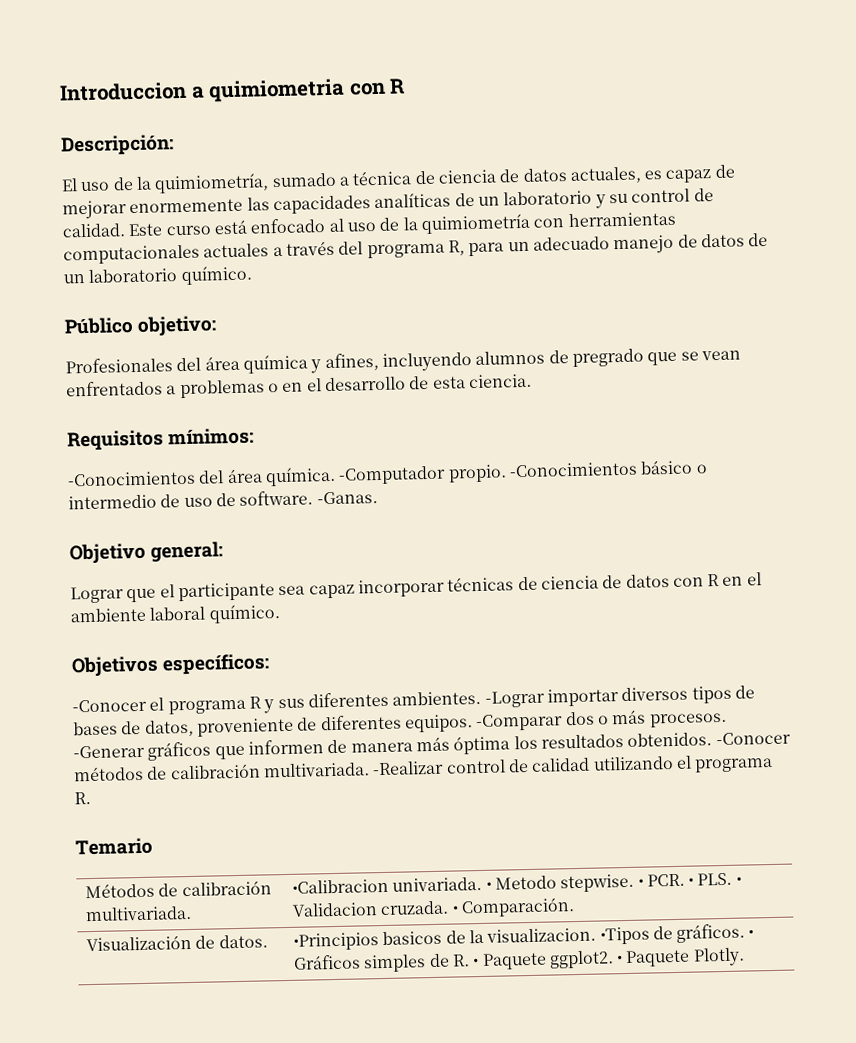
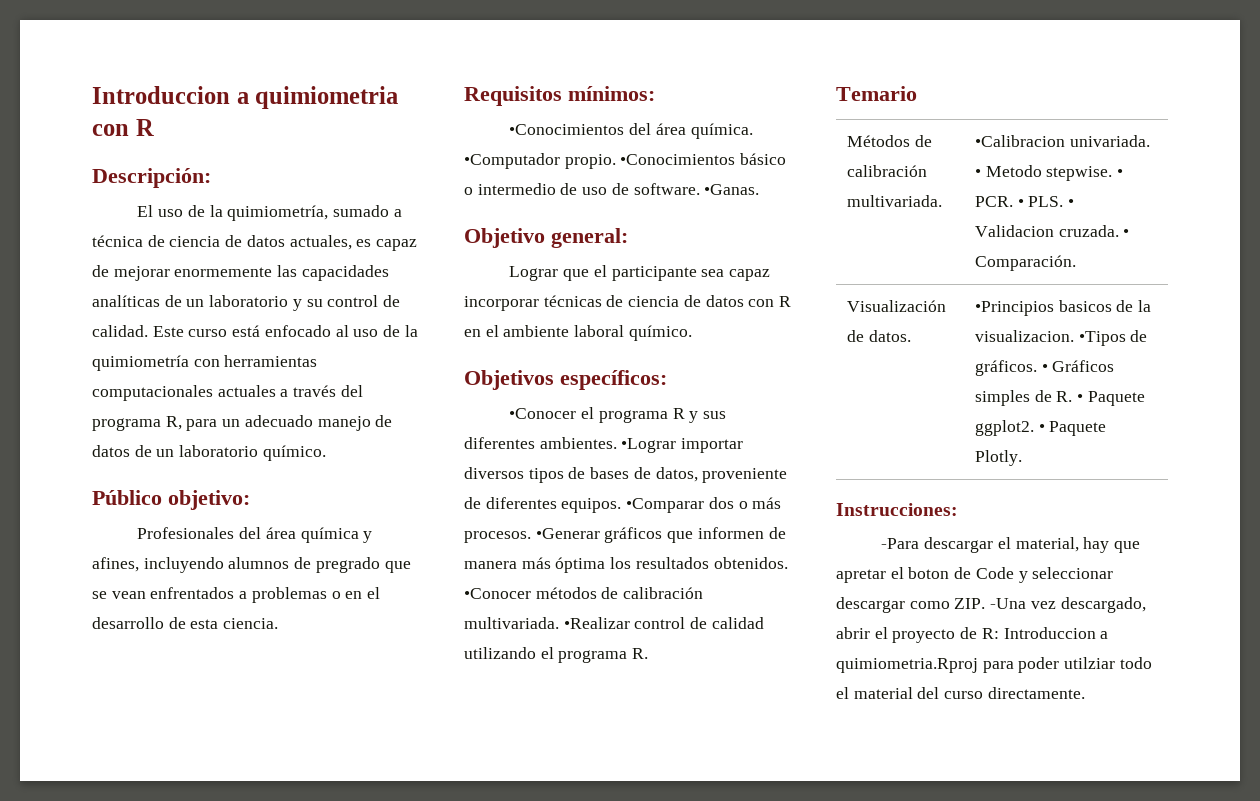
[67,470,196,487] -Conocimientos -> [509,124,625,135] •Conocimientos
[338,461,638,485] -Computador propio. -Conocimientos -> [464,153,736,169] •Computador propio. •Conocimientos
[316,491,378,505] -Ganas. -> [704,184,760,195] •Ganas.
[72,698,147,713] -Conocer -> [509,408,577,419] •Conocer
[484,690,545,708] -Lograr -> [621,438,677,453] •Lograr
[475,713,564,732] -Comparar -> [626,498,705,513] •Comparar
[73,744,145,759] -Generar -> [535,528,600,539] •Generar
[715,731,791,746] -Conocer -> [464,588,531,599] •Conocer
[372,760,445,776] -Realizar -> [563,617,630,629] •Realizar
(745, 957) none -> [836,503,958,516] [881,537,1141,553] [836,567,1114,583] [836,597,1146,613] [836,627,1109,643] [836,657,1152,673] [836,687,1085,699] // Instrucciones: // -Para descargar el material, hay que apretar el boton de Code y seleccionar descargar como ZIP. -Una vez descargado, abrir el proyecto de R: Introduccion a quimiometria.Rproj para poder utilziar todo el material del curso directamente.

